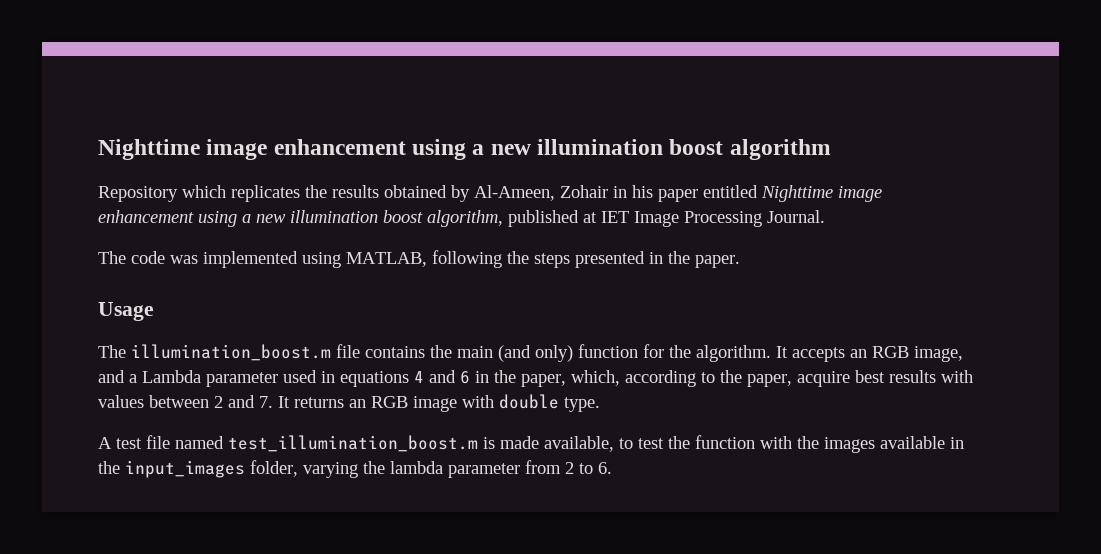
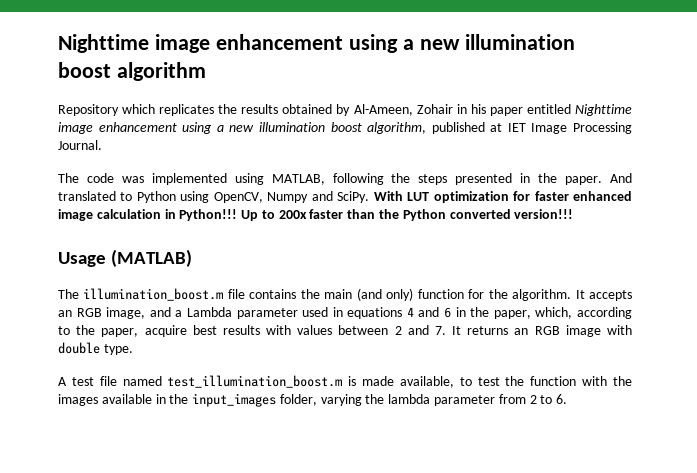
(740, 261) none -> [609,173,632,183] [58,191,632,203] [58,209,574,221] And translated to Python using OpenCV, Numpy and SciPy. With LUT optimization for faster enhanced image calculation in Python!!! Up to 200x faster than the Python converted version!!!
(154, 311) none -> [111,249,193,267] (MATLAB)

